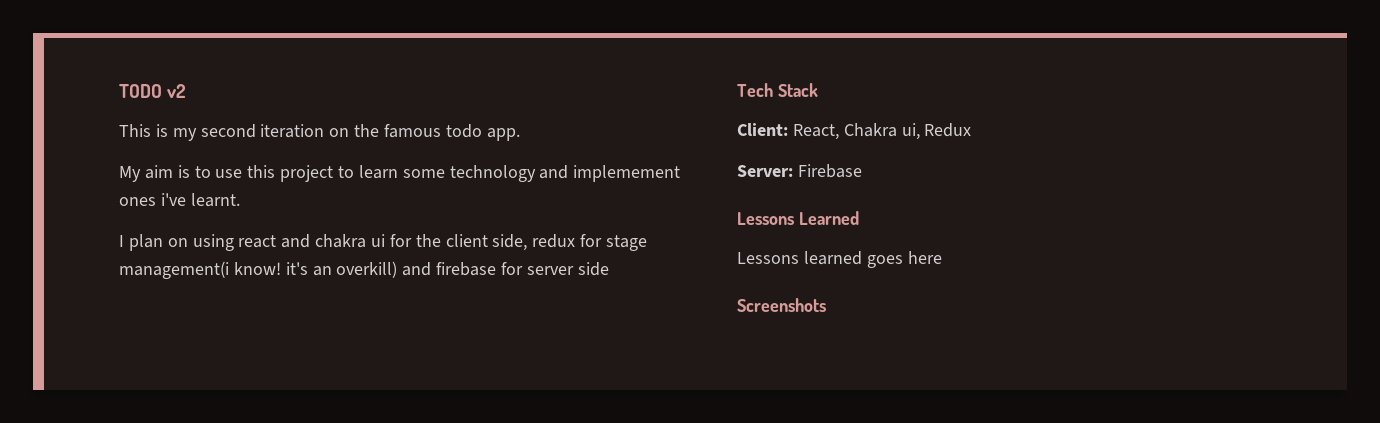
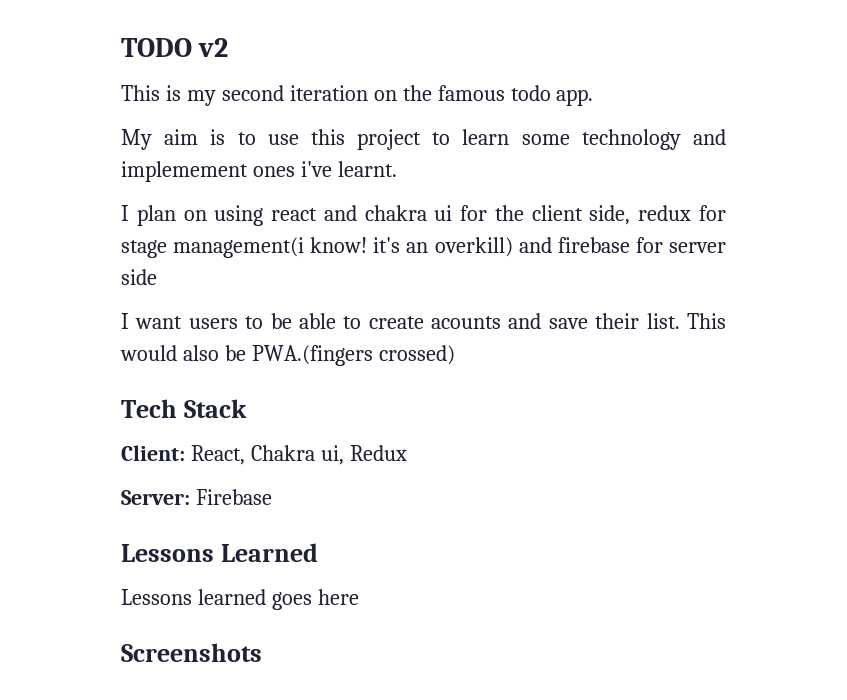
(609, 269) none -> [121,313,726,329] [120,345,455,366] // I want users to be able to create acounts and save their list. This would also be PWA.(fingers crossed)

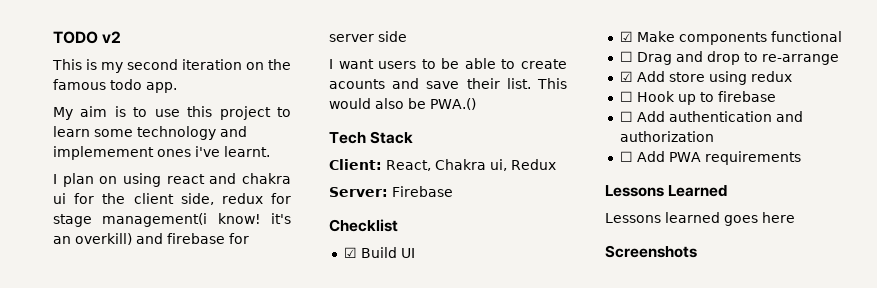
[251,345,455,366] PWA.(fingers crossed) -> [430,98,476,110] PWA.()
(272, 497) none -> [329,219,398,232] [343,247,415,258] [619,31,842,45] [619,51,839,65] [619,71,792,85] [619,91,776,105] [619,111,803,122] [619,131,714,142] [619,151,801,165] // Checklist // ☑ Build UI // ☑ Make components functional // ☐ Drag and drop to re-arrange // ☑ Add store using redux // ☐ Hook up to firebase // ☐ Add authentication and authorization // ☐ Add PWA requirements

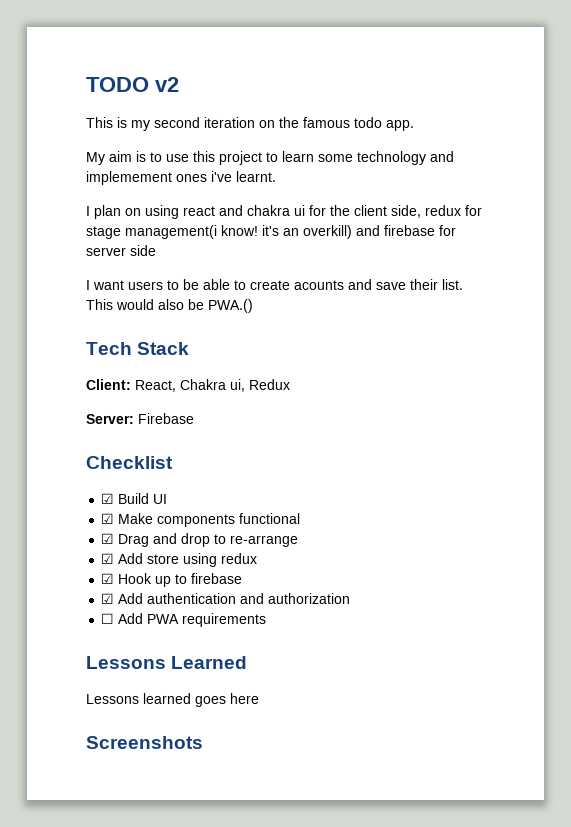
[619,51,633,62] ☐ -> [101,533,115,544] ☑
[619,91,633,102] ☐ -> [101,573,115,584] ☑
[619,111,633,122] ☐ -> [101,593,115,604] ☑

